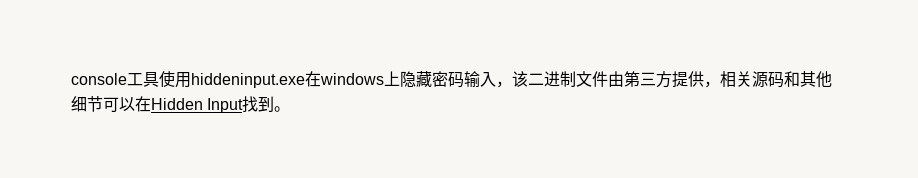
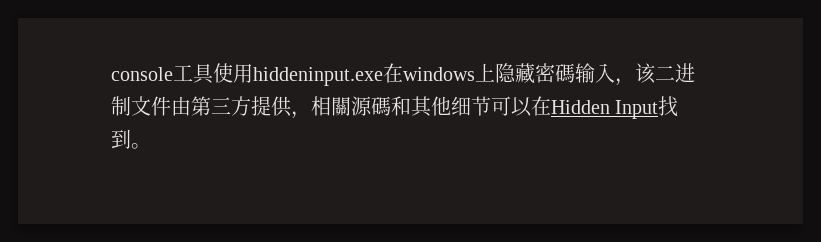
[448,71,464,88] 码 -> [555,63,575,83] 碼
[736,71,784,88] 关源码 -> [331,96,391,116] 關源碼

